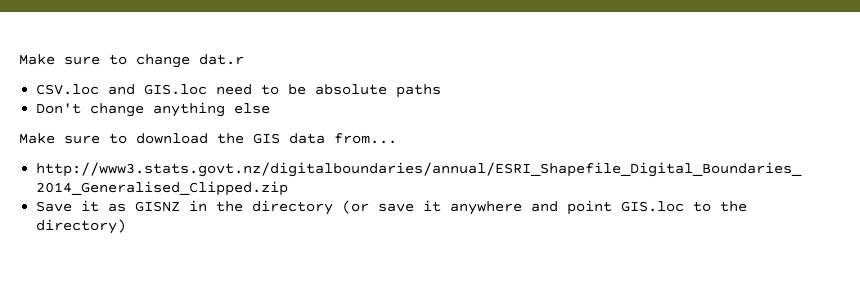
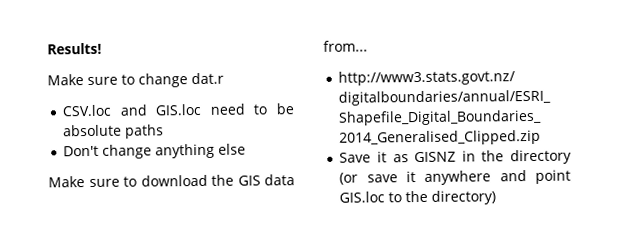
(19, 59) none -> [47,42,102,55] Results! //

